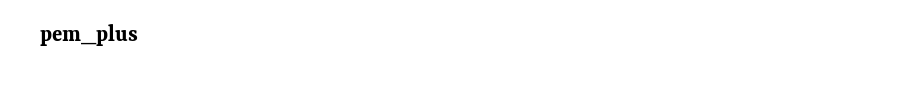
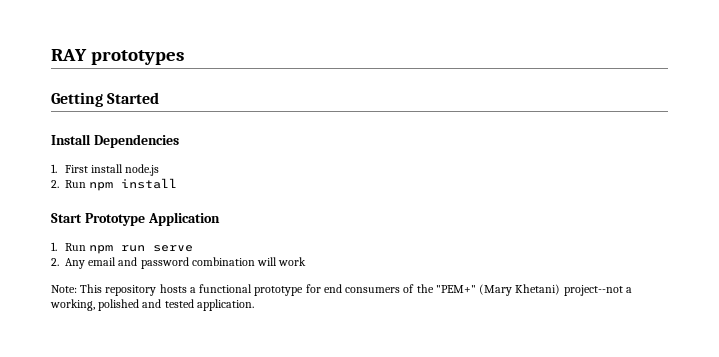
[40,24,138,46] pem_plus -> [51,49,184,65] [51,92,160,107] [51,134,179,148] [51,164,160,176] [51,178,178,191] [51,212,220,226] [51,242,193,254] [51,257,307,269] [51,284,632,296] [50,299,254,311] RAY prototypes // Getting Started // Install Dependencies // 1. First install node.js // 2. Run npm install // Start Prototype Application // 1. Run npm run serve // 2. Any email and password combination will work // Note: This repository hosts a functional prototype for end consumers of the "PEM+" (Mary Khetani) project--not a working, polished and tested application.

